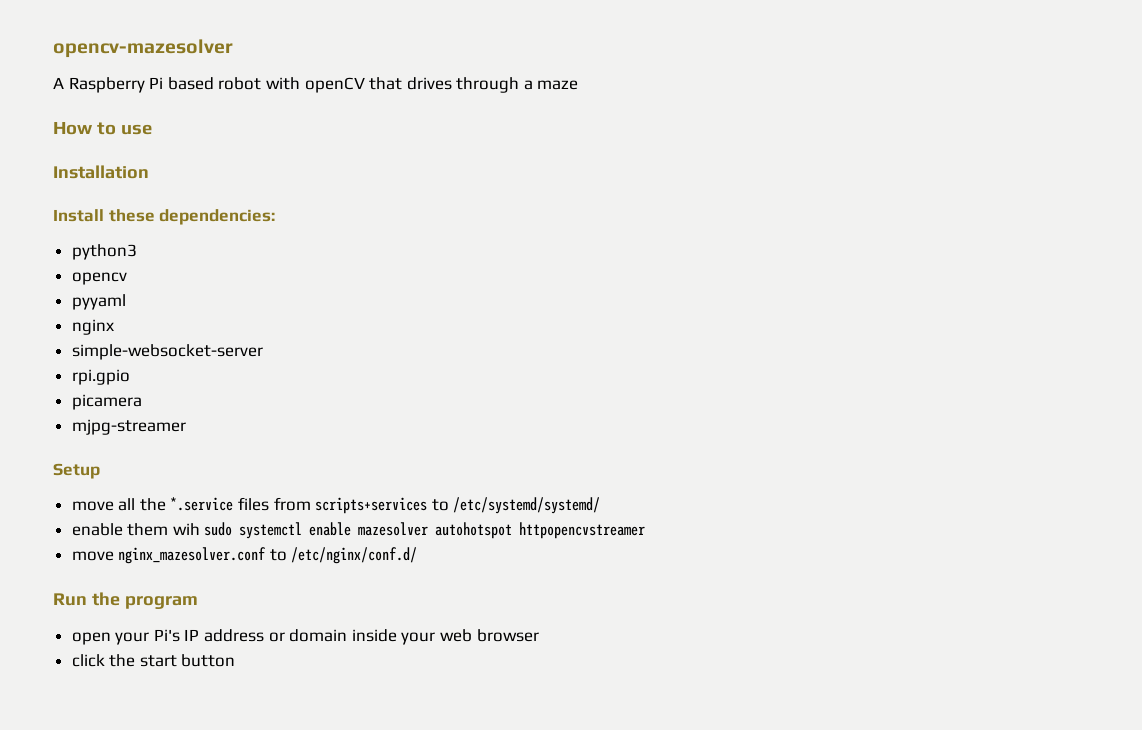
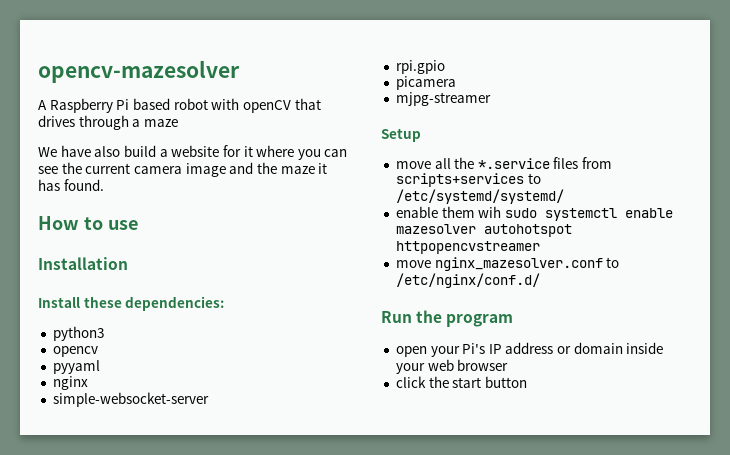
(579, 85) none -> [38,145,348,160] [38,162,328,177] [38,179,104,191] // We have also build a website for it where you can see the current camera image and the maze it has found.

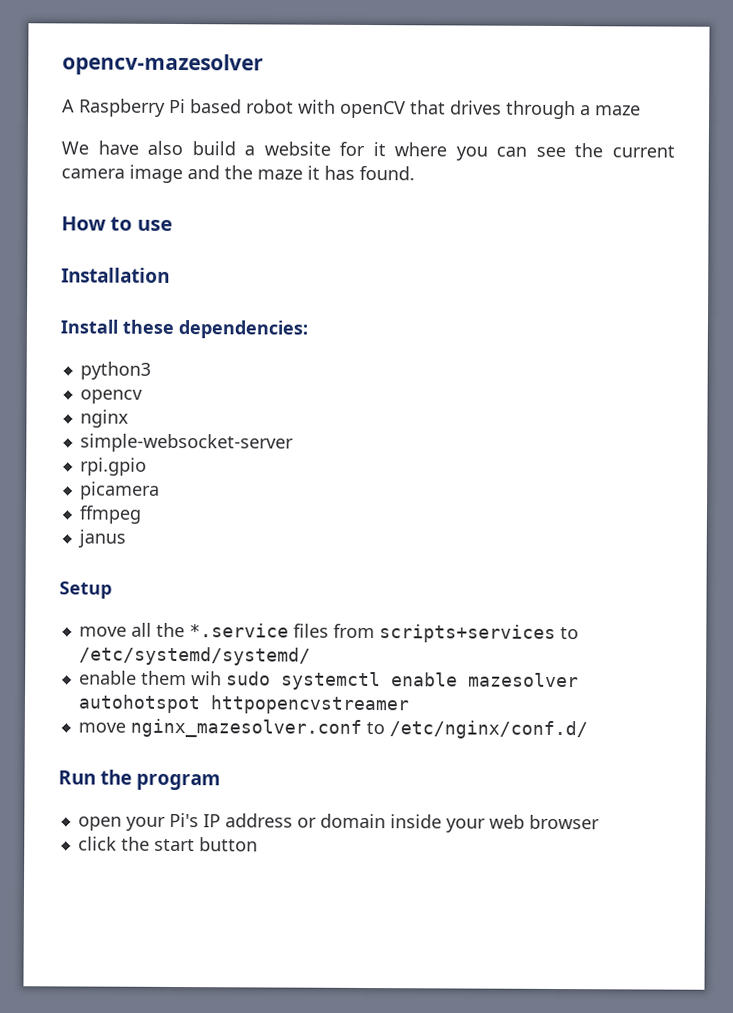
[52,360,100,374] // pyyaml -> (143, 396) none
[395,92,491,106] mjpg-streamer -> [78,505,142,524] [77,529,126,548] ffmpeg // janus

